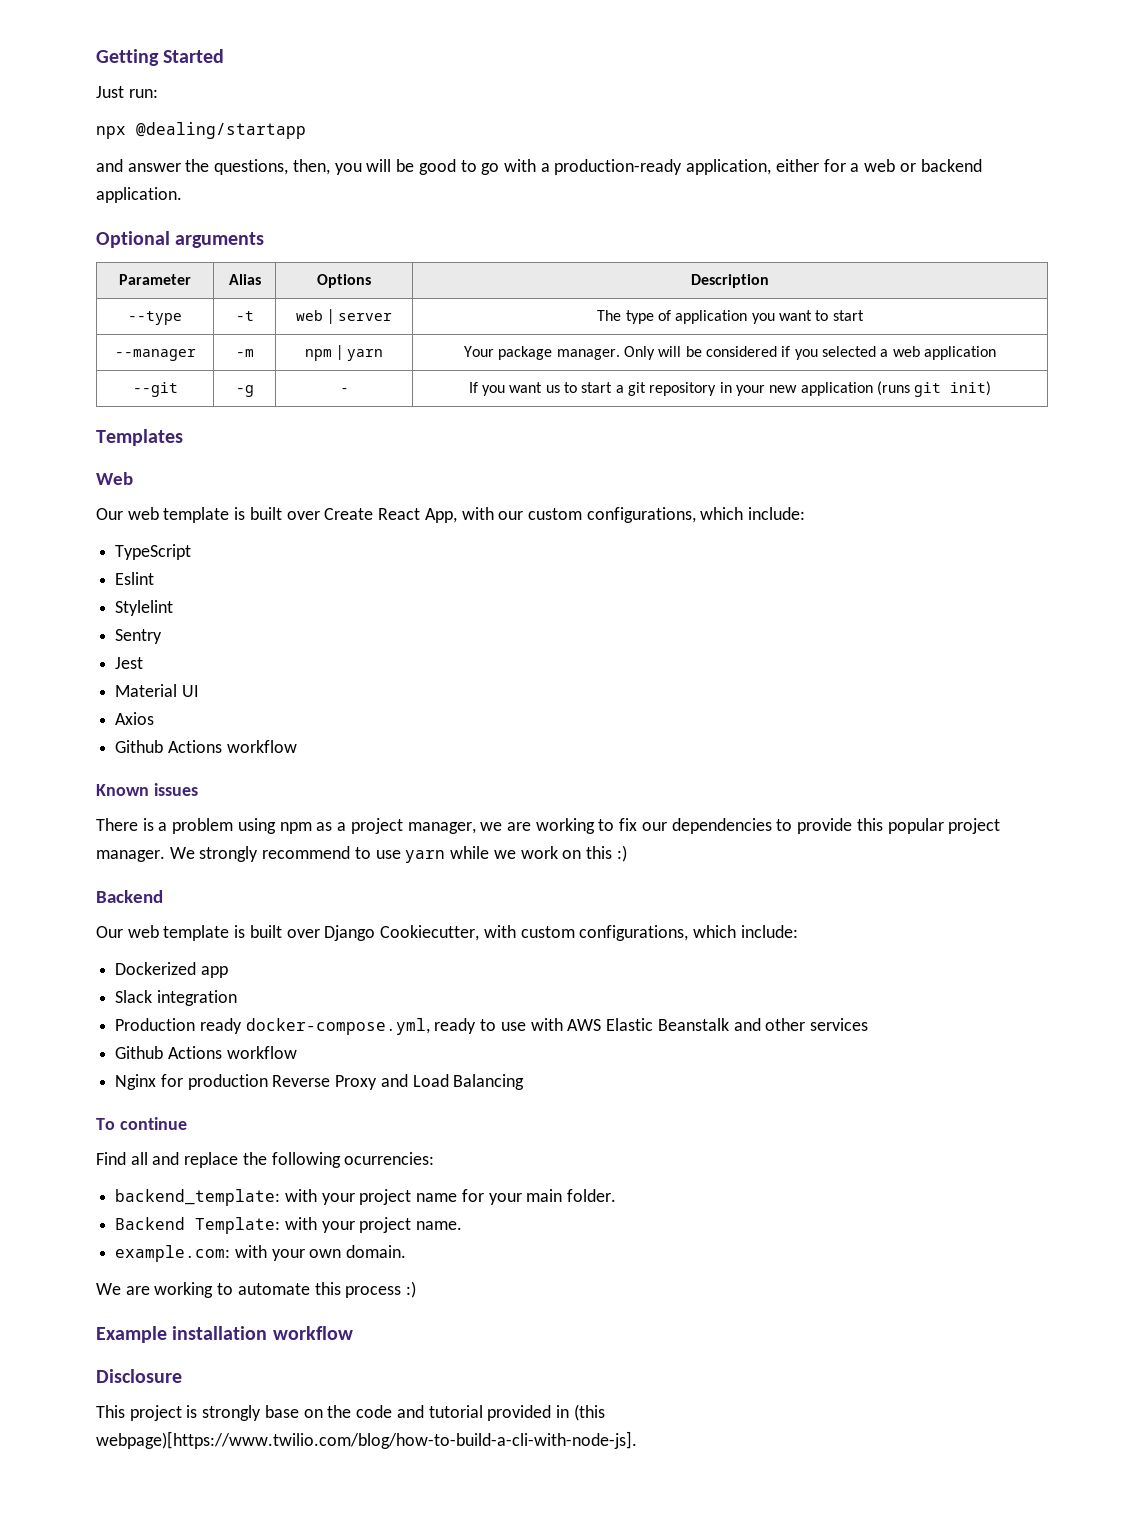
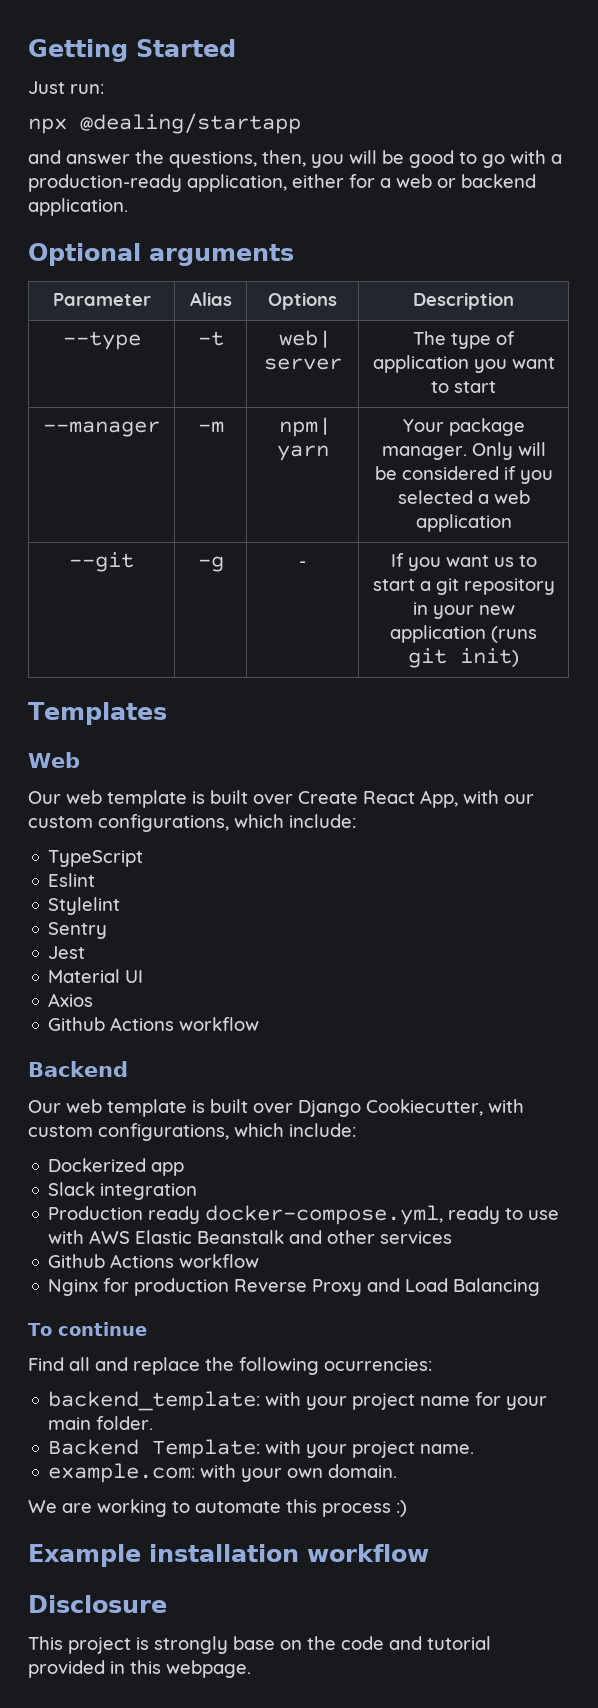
[96,783,198,796] [96,818,1001,834] [96,845,627,863] // Known issues // There is a problem using npm as a project manager, we are working to fix our dependencies to provide this popular project manager. We strongly recommend to use yarn while we work on this :) -> (260, 1024) none
[573,1404,605,1421] [96,1431,637,1449] (this webpage)[https://www.twilio.com/blog/how-to-build-a-cli-with-node-js]. -> [130,1660,251,1678] this webpage.

